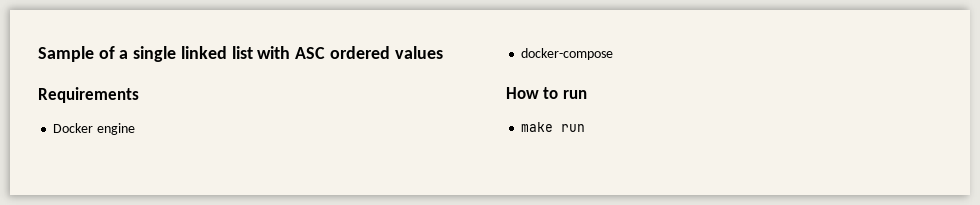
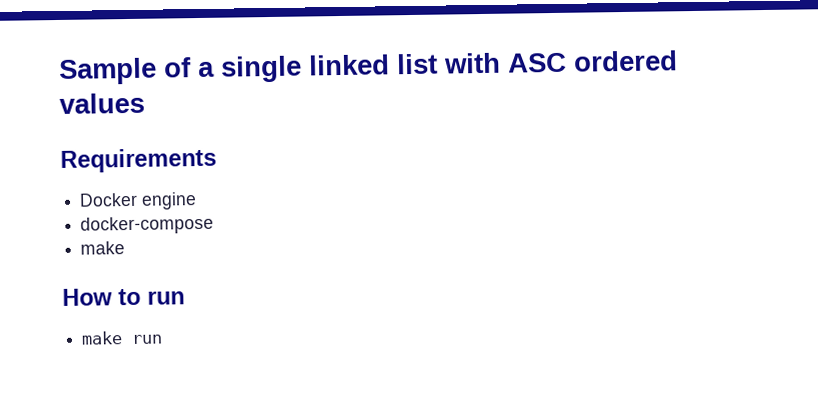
(614, 54) none -> [80,241,126,255] // make

